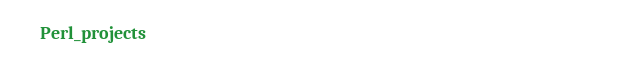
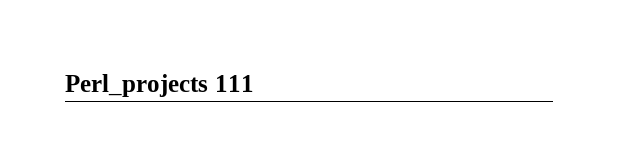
(146, 34) none -> [214,75,254,92] 111

